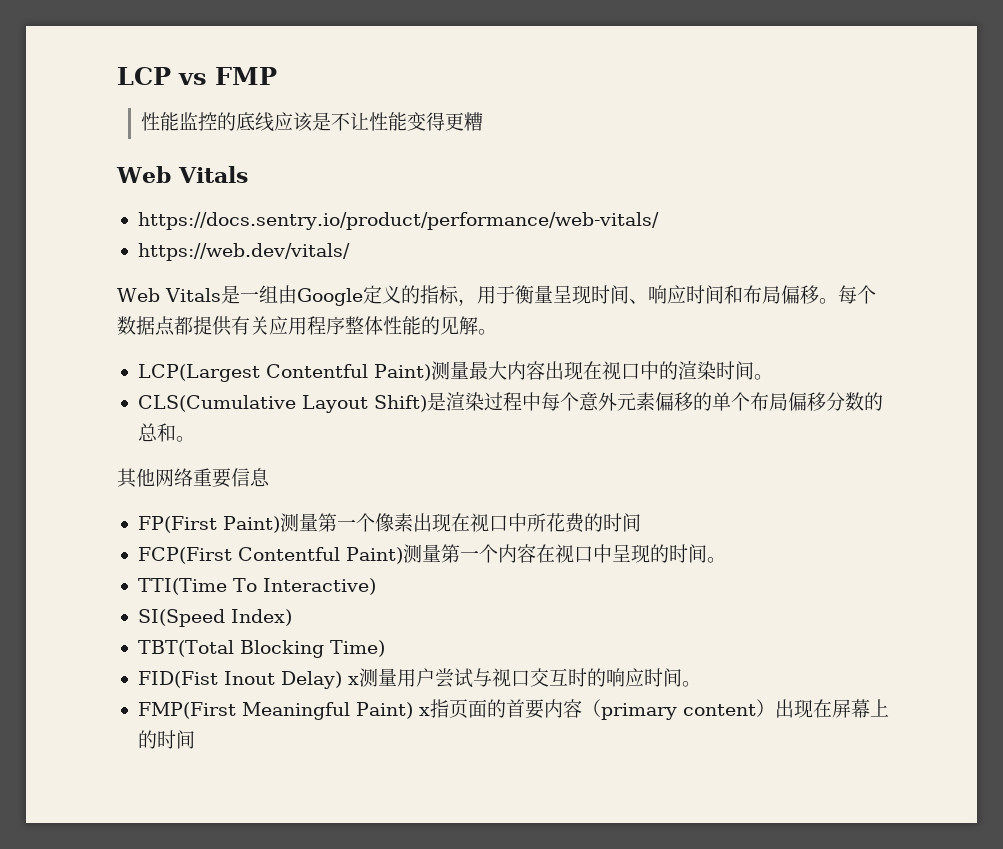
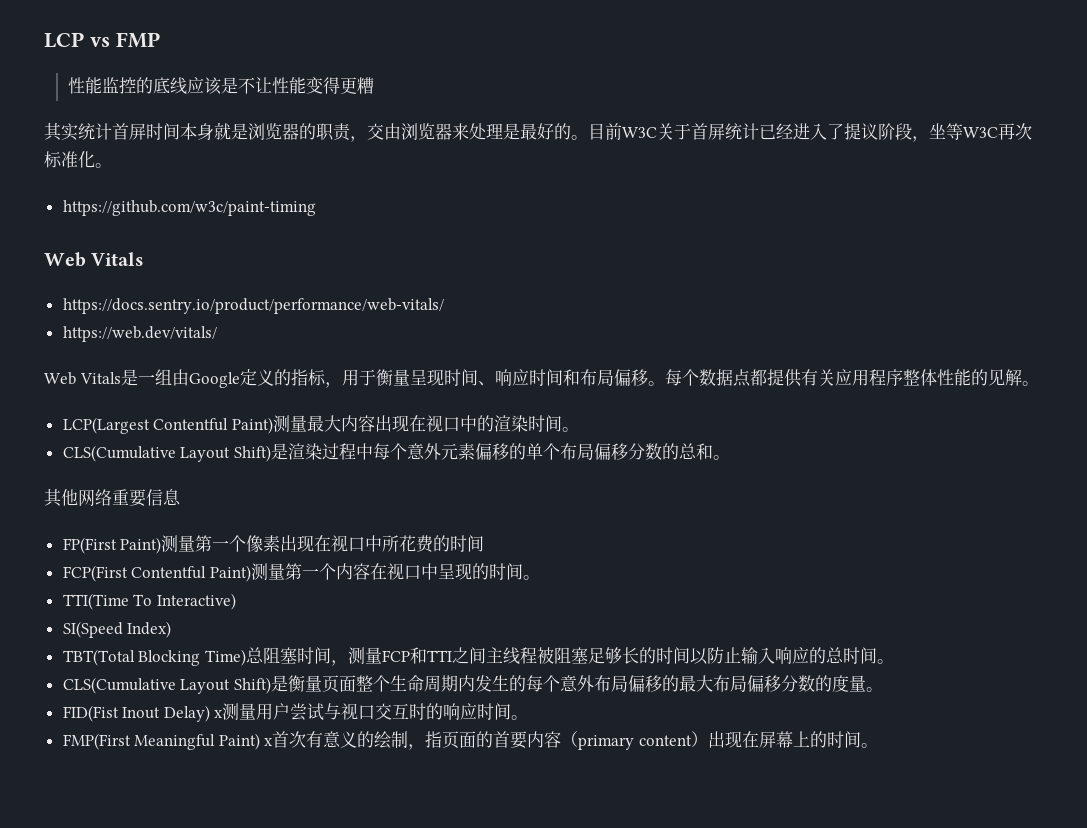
(484, 121) none -> [44,122,1032,142] [44,151,112,168] [62,200,316,216] // 其实统计首屏时间本身就是浏览器的职责，交由浏览器来处理是最好的。目前W3C关于首屏统计已经进入了提议阶段，坐等W3C再次标准化。 // https://github.com/w3c/paint-timing
(385, 648) none -> [245,647,894,666] [62,675,883,694] 总阻塞时间，测量FCP和TTI之间主线程被阻塞足够长的时间以防止输入响应的总时间。 // CLS(Cumulative Layout Shift)是衡量页面整个生命周期内发生的每个意外布局偏移的最大布局偏移分数的度量。
(430, 711) none -> [272,731,426,750] 首次有意义的绘制，
(195, 739) none -> [861,743,879,748] 。

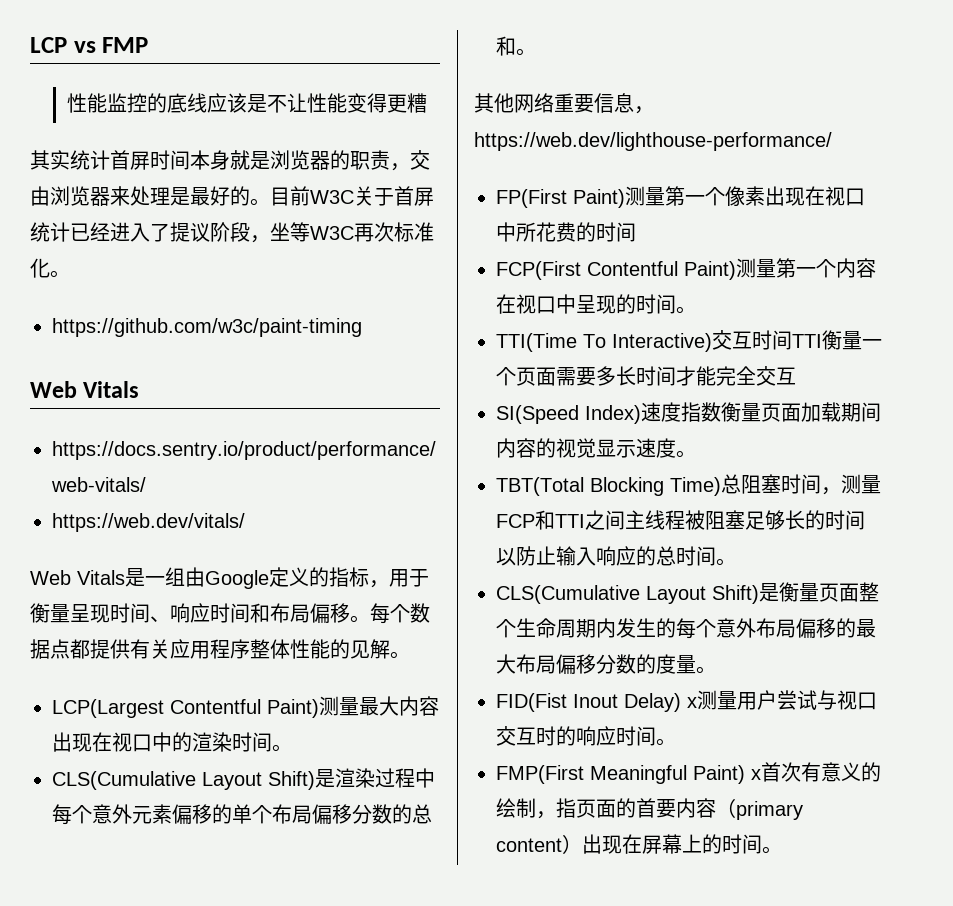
(181, 497) none -> [634,106,654,114] [474,132,832,151] ，https://web.dev/lighthouse-performance/
[62,621,172,638] // SI(Speed Index) -> [712,330,882,350] [496,366,796,386] [496,402,881,424] [496,438,696,458] 交互时间TTI衡量一个页面需要多长时间才能完全交互 // SI(Speed Index)速度指数衡量页面加载期间内容的视觉显示速度。

